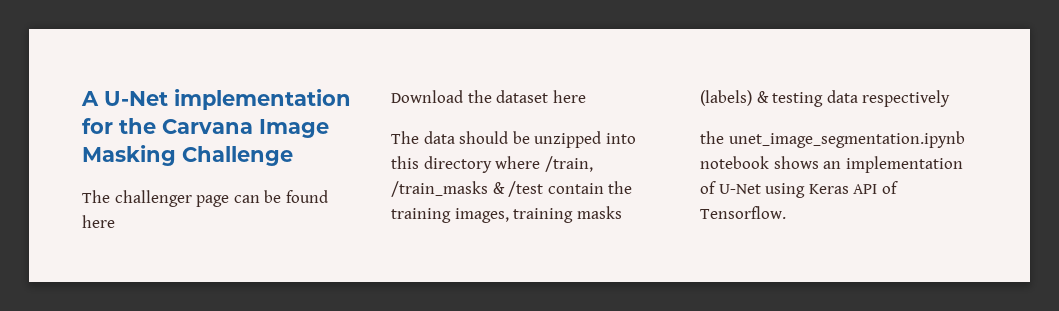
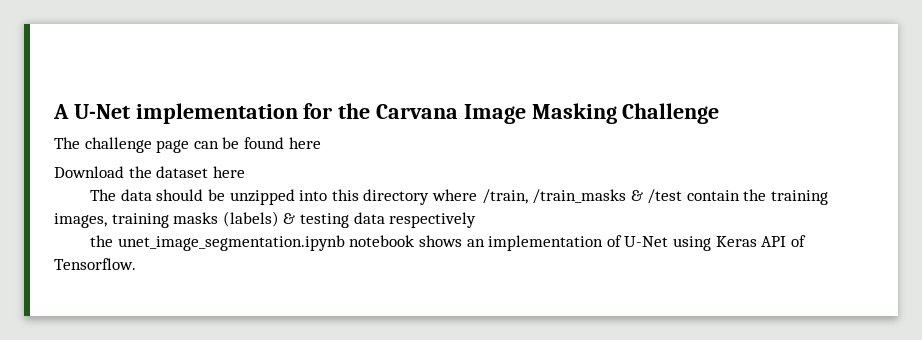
[114,190,192,207] challenger -> [84,137,152,153] challenge

